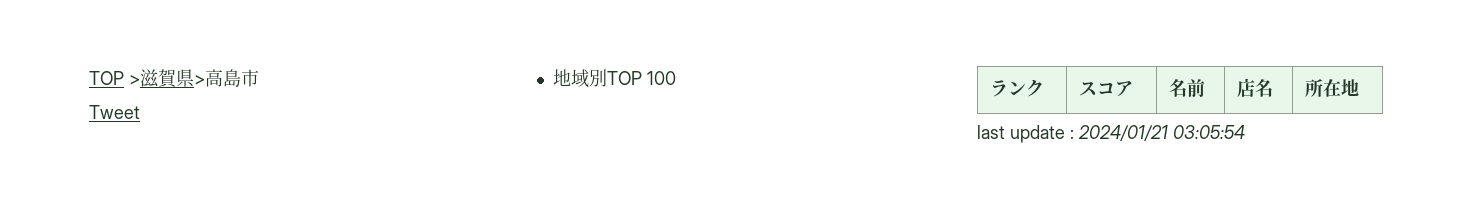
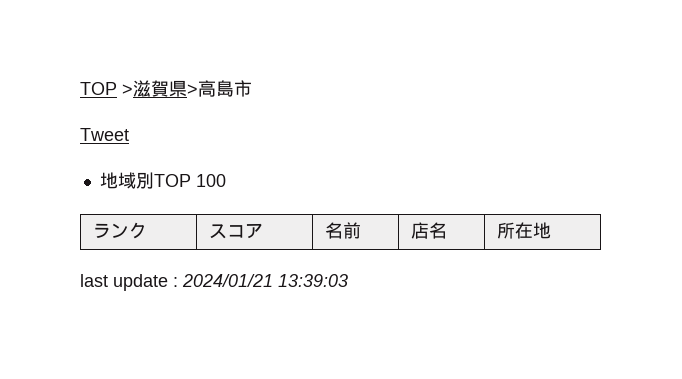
[1173,125,1245,139] 03:05:54 -> [278,274,348,287] 13:39:03

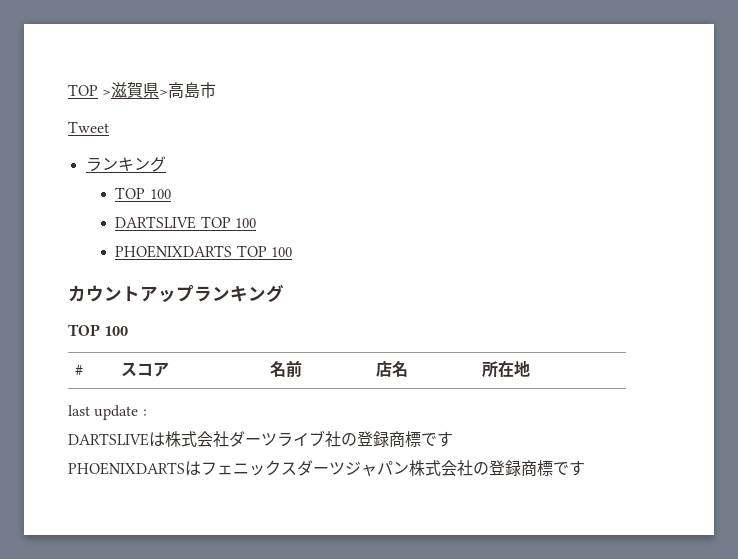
[99,172,226,189] [92,222,147,239] 地域別TOP 100 // ランク -> [85,156,166,172] [115,187,171,199] [115,216,257,229] [115,245,293,258] [68,284,284,302] [68,324,129,336] [74,365,83,375] ランキング // TOP 100 // DARTSLIVE TOP 100 // PHOENIXDARTS TOP 100 // カウントアップランキング // TOP 100 // #
[182,274,348,287] 2024/01/21 13:39:03 -> [68,430,453,447] [68,460,585,476] // DARTSLIVEは株式会社ダーツライブ社の登録商標です // PHOENIXDARTSはフェニックスダーツジャパン株式会社の登録商標です

